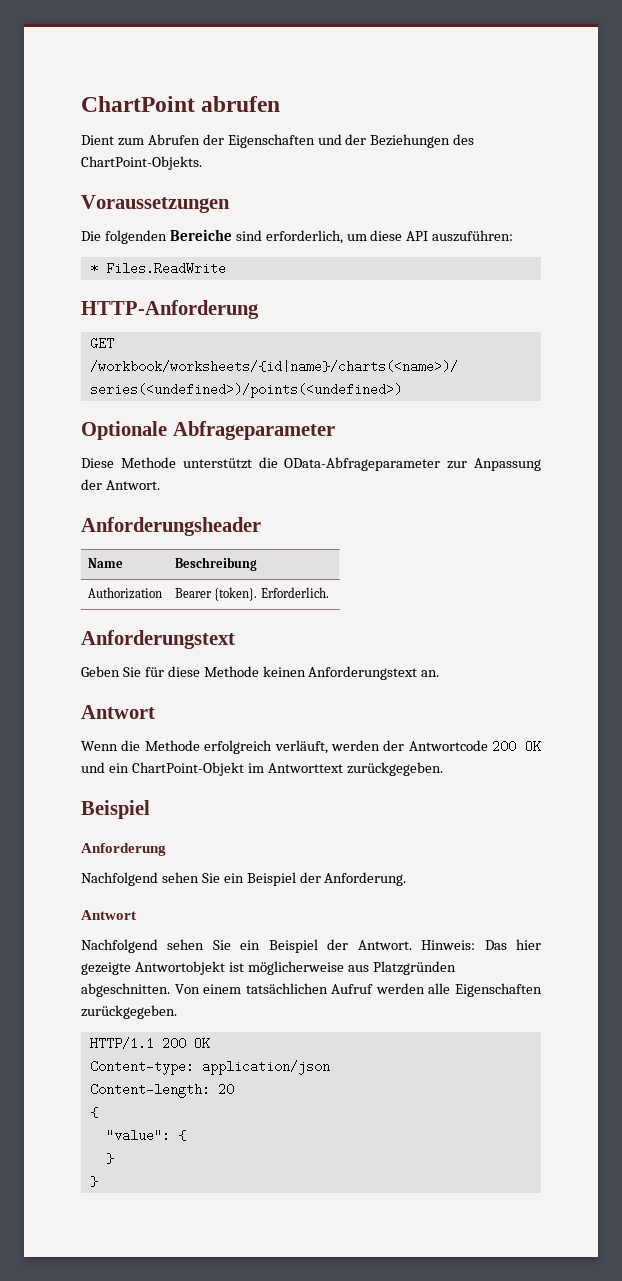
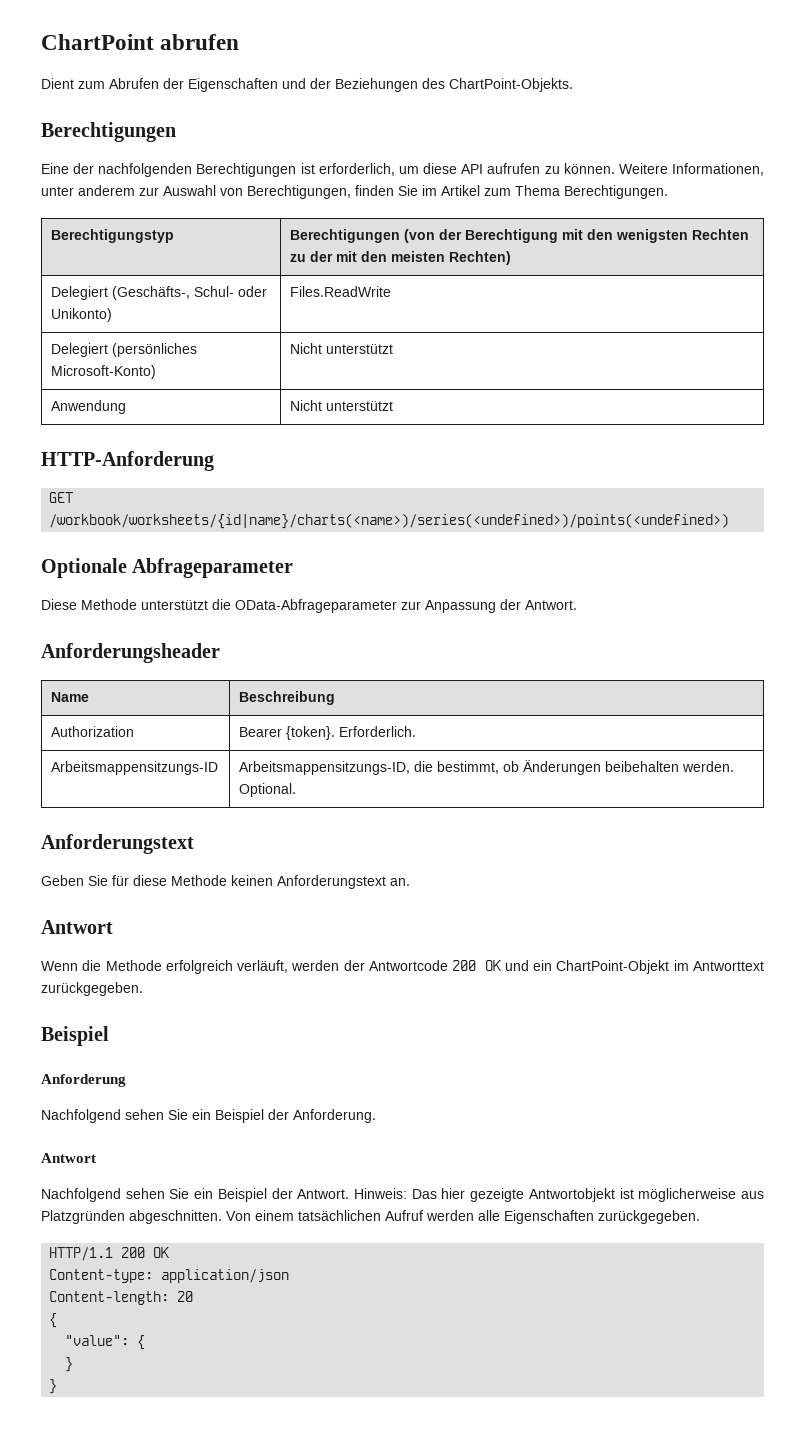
[81,195,230,213] [81,229,514,244] [89,262,226,275] Voraussetzungen // Die folgenden Bereiche sind erforderlich, um diese API auszuführen: // * Files.ReadWrite -> [41,122,176,142] [41,163,764,177] [41,185,668,199] [51,229,175,243] [290,229,750,243] [290,251,512,265] [51,286,268,300] [51,308,113,322] [290,286,392,297] [51,343,198,357] [51,365,157,379] [290,343,394,354] [51,400,127,414] [290,400,394,411] Berechtigungen // Eine der nachfolgenden Berechtigungen ist erforderlich, um diese API aufrufen zu können. Weitere Informationen, unter anderem zur Auswahl von Berechtigungen, finden Sie im Artikel zum Thema Berechtigungen. // Berechtigungstyp | Berechtigungen (von der Berechtigung mit den wenigsten Rechten zu der mit den meisten Rechten) // Delegiert (Geschäfts-, Schul- oder Unikonto) | Files.ReadWrite // Delegiert (persönliches Microsoft-Konto) | Nicht unterstützt // Anwendung | Nicht unterstützt
(329, 592) none -> [51,761,219,775] [239,760,735,775] [239,783,297,797] // Arbeitsmappensitzungs-ID | Arbeitsmappensitzungs-ID, die bestimmt, ob Änderungen beibehalten werden. Optional.

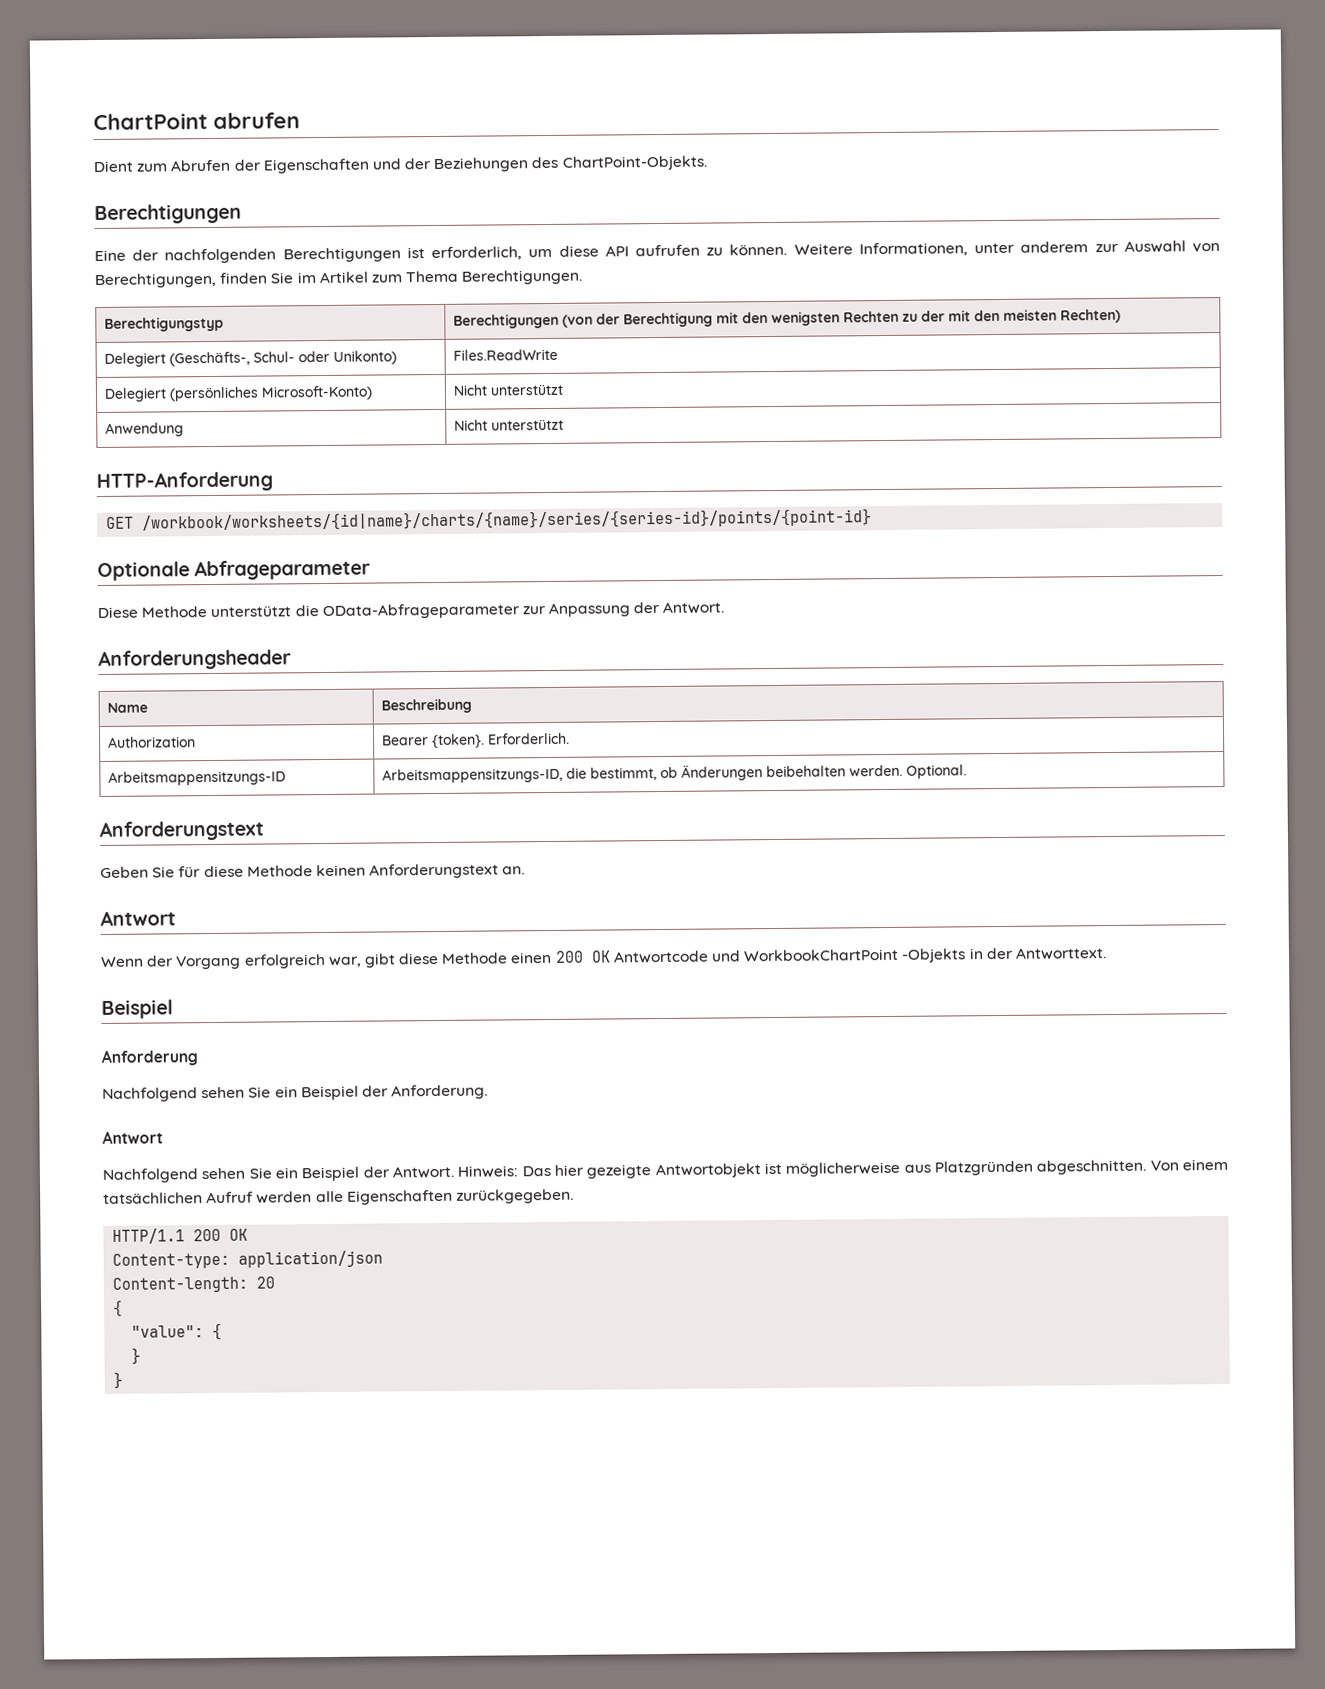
[49,513,730,529] /workbook/worksheets/{id|name}/charts(<name>)/series(<undefined>)/points(<undefined>) -> [142,508,873,532] /workbook/worksheets/{id|name}/charts/{name}/series/{series-id}/points/{point-id}
[82,960,764,974] [41,982,143,996] die Methode erfolgreich verläuft, werden der Antwortcode 200 OK und ein ChartPoint-Objekt im Antworttext zurückgegeben. -> [146,947,1107,970] der Vorgang erfolgreich war, gibt diese Methode einen 200 OK Antwortcode und WorkbookChartPoint -Objekts in der Antworttext.

